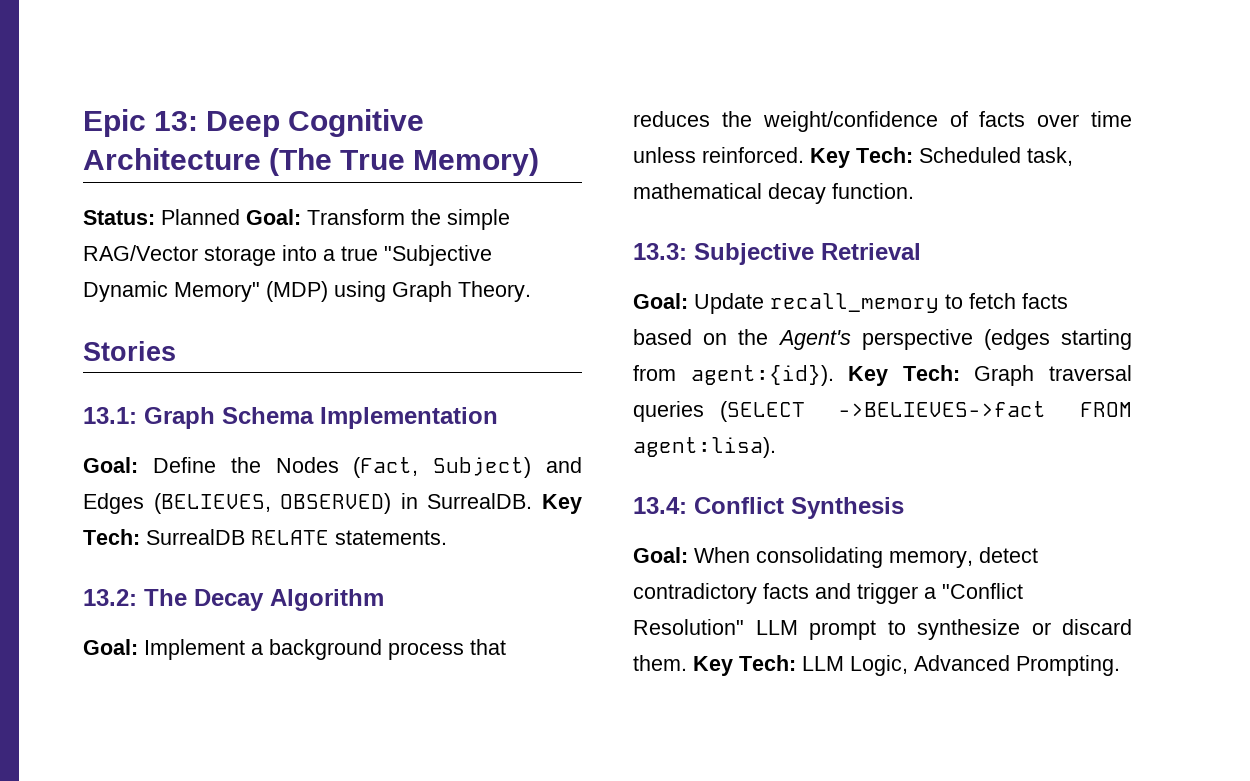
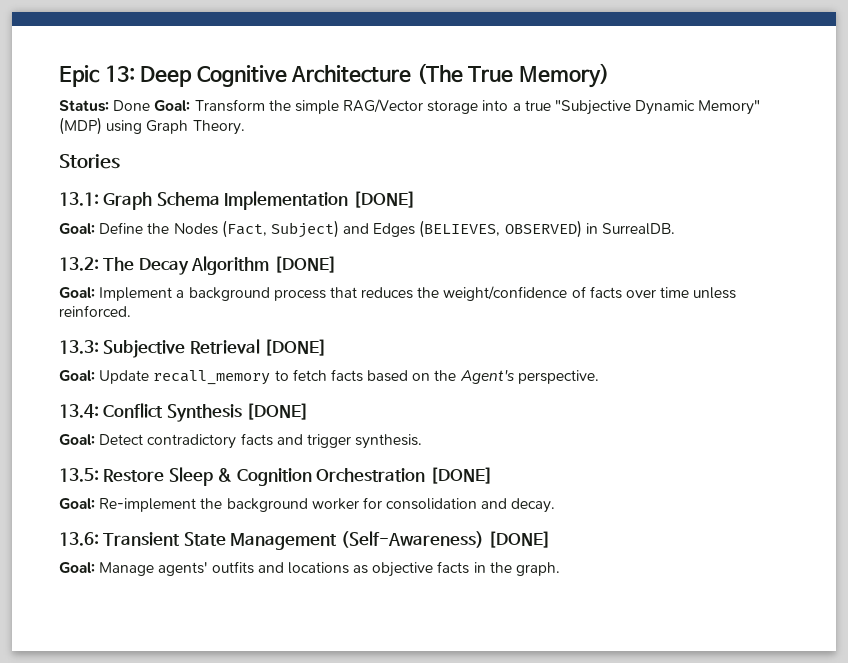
[161,209,240,225] Planned -> [113,100,151,111] Done
(498, 418) none -> [352,191,416,208] [DONE]
[542,494,582,514] [83,529,447,545] Key Tech: SurrealDB RELATE statements. -> (676, 229) none
(384, 600) none -> [273,256,337,273] [DONE]
[810,147,1073,168] [633,183,914,204] Key Tech: Scheduled task, mathematical decay function. -> (131, 311) none
(921, 251) none -> [264,339,328,356] [DONE]
[861,329,1132,350] [633,365,1132,386] [633,401,1132,422] [633,437,776,458] perspective (edges starting from agent:{id}). Key Tech: Graph traversal queries (SELECT ->BELIEVES->fact FROM agent:lisa). -> [517,370,599,384] perspective.
[633,547,1038,568] [633,583,1023,604] [633,619,1132,640] [633,655,1120,676] // Goal: When consolidating memory, detect contradictory facts and trigger a "Conflict Resolution" LLM prompt to synthesize or discard them. Key Tech: LLM Logic, Advanced Prompting. -> [246,403,310,420] [59,433,423,449] [59,467,493,486] [59,497,556,513] [59,531,552,550] [59,561,561,577] [DONE] // Goal: Detect contradictory facts and trigger synthesis. // 13.5: Restore Sleep & Cognition Orchestration [DONE] // Goal: Re-implement the background worker for consolidation and decay. // 13.6: Transient State Management (Self-Awareness) [DONE] // Goal: Manage agents' outfits and locations as objective facts in the graph.

